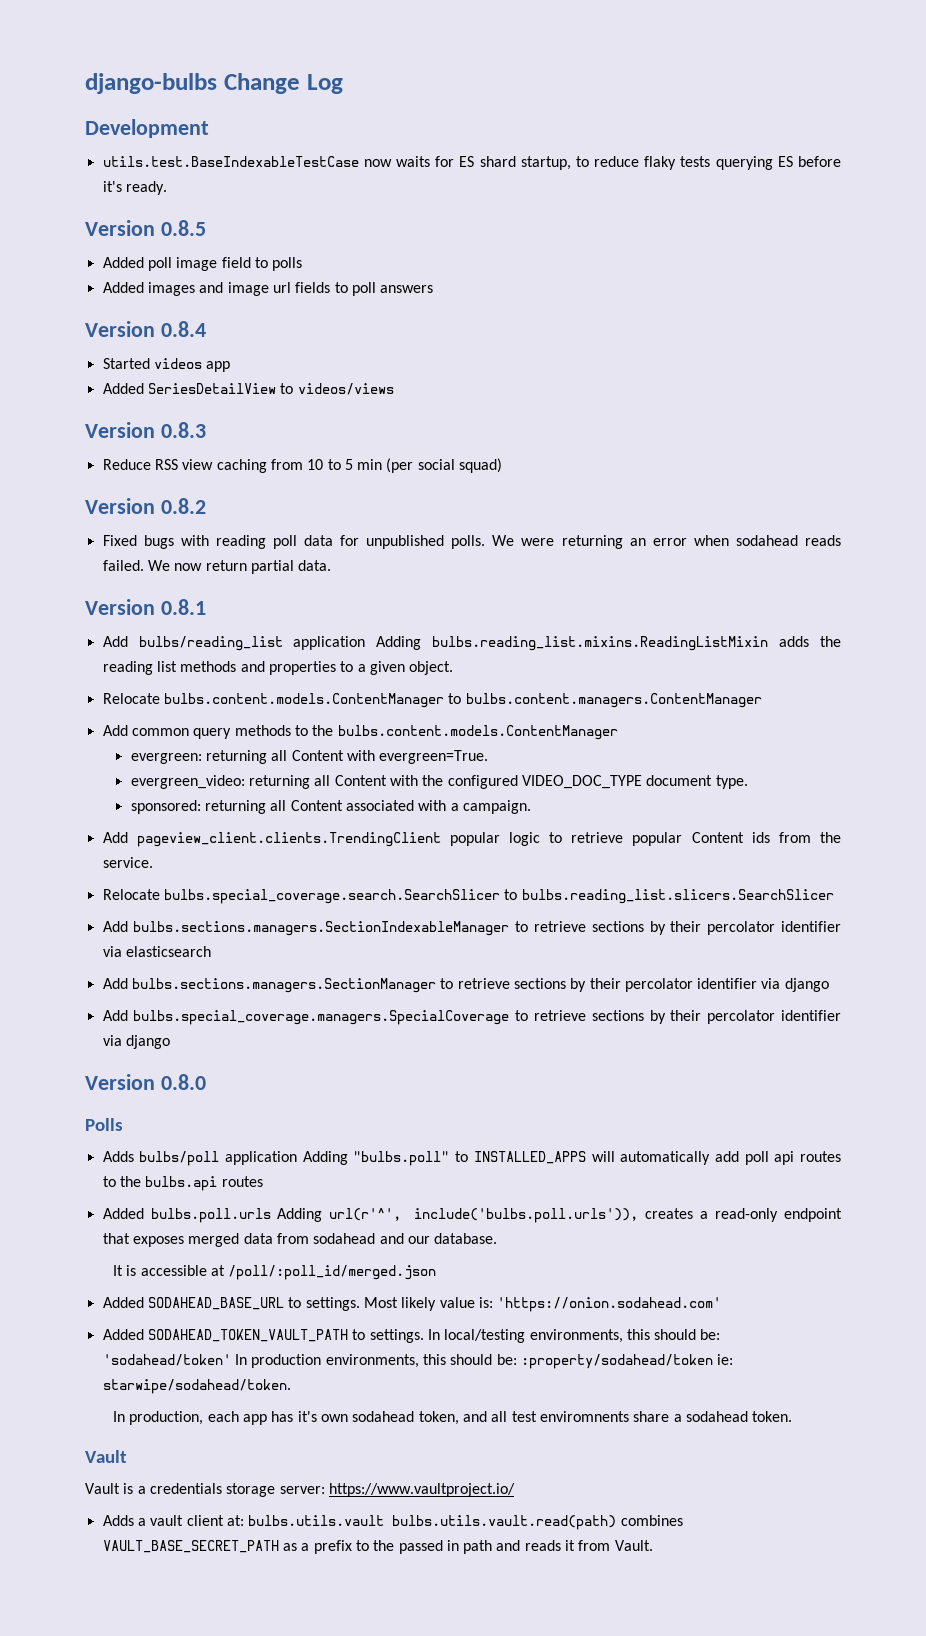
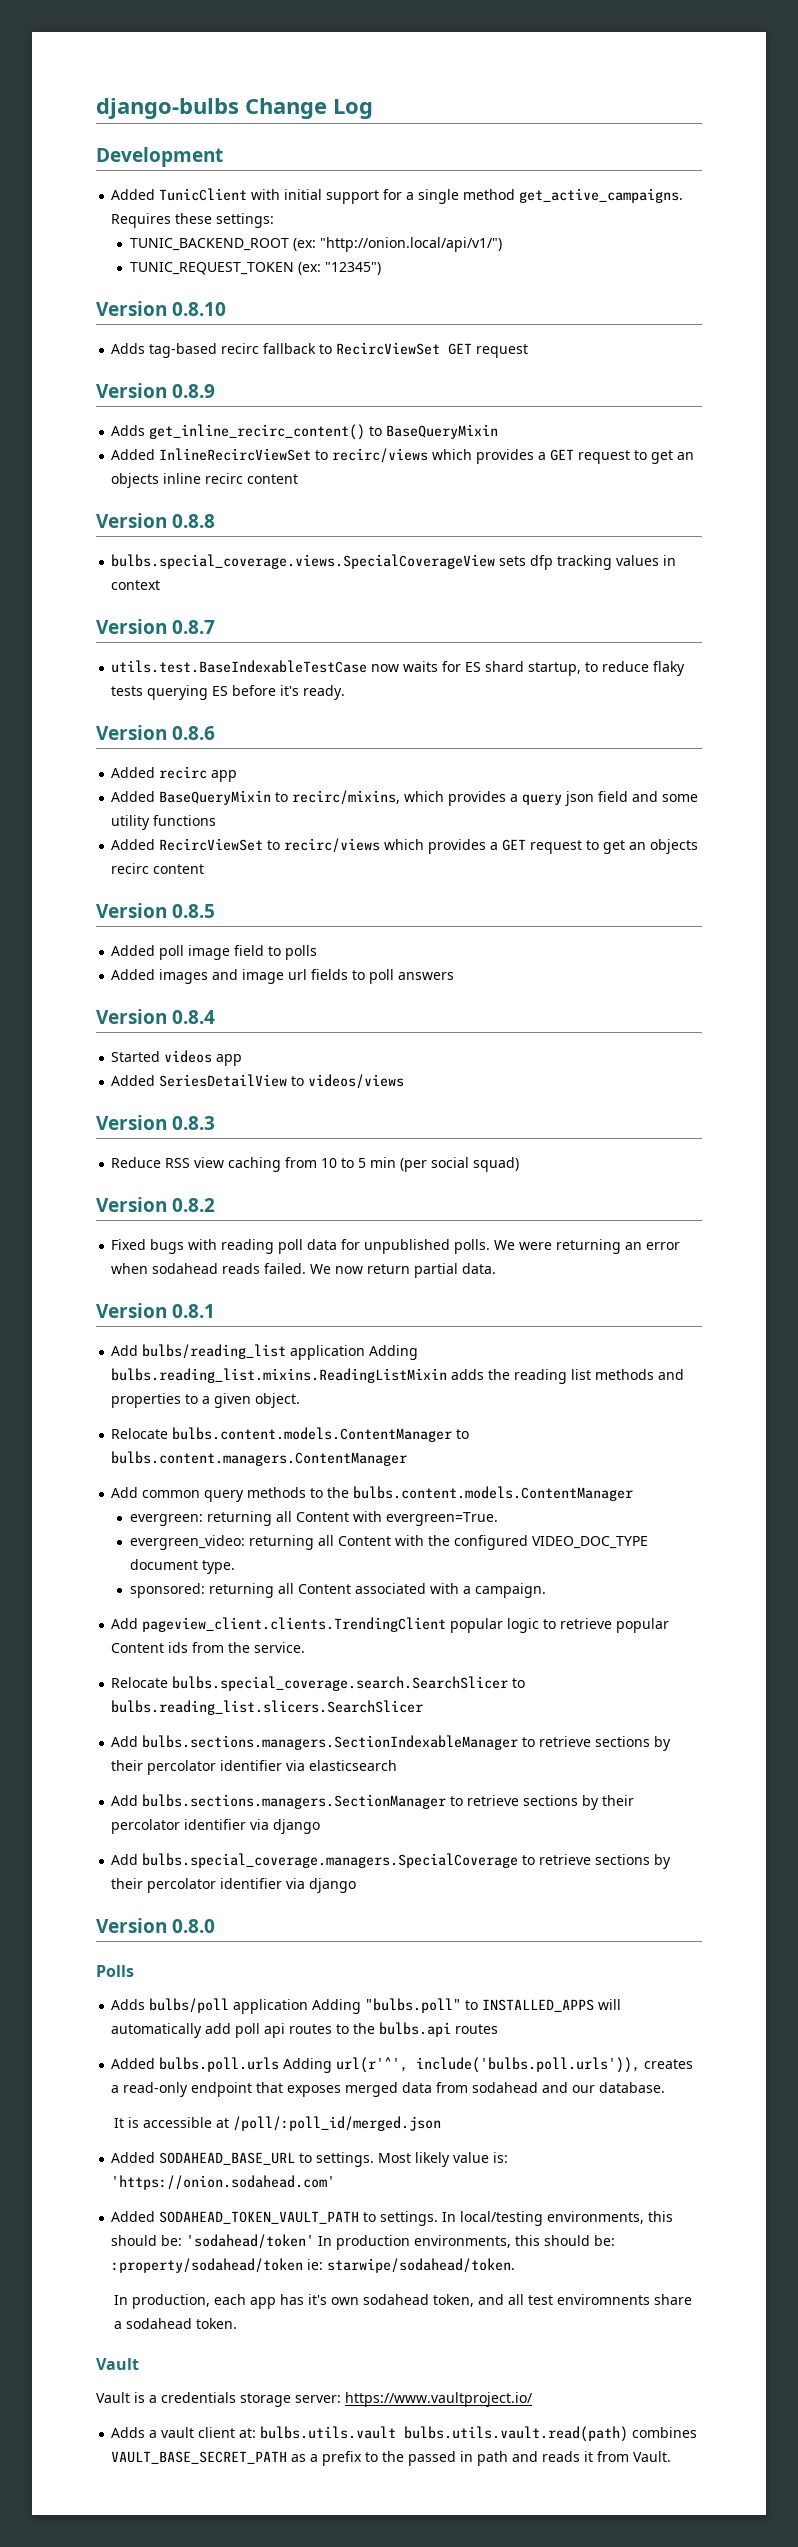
(209, 128) none -> [111,188,684,204] [111,213,275,228] [129,237,502,252] [129,262,381,275] [96,301,227,316] [111,342,529,358] [96,383,216,398] [111,424,499,440] [111,448,695,464] [111,473,299,488] [96,513,216,528] [111,554,677,570] [111,580,161,590] [96,619,216,634] // Added TunicClient with initial support for a single method get_active_campaigns. Requires these settings: // TUNIC_BACKEND_ROOT (ex: "http://onion.local/api/v1/") // TUNIC_REQUEST_TOKEN (ex: "12345") // Version 0.8.10 // Adds tag-based recirc fallback to RecircViewSet GET request // Version 0.8.9 // Adds get_inline_recirc_content() to BaseQueryMixin // Added InlineRecircViewSet to recirc/views which provides a GET request to get an objects inline recirc content // Version 0.8.8 // bulbs.special_coverage.views.SpecialCoverageView sets dfp tracking values in context // Version 0.8.7
(167, 188) none -> [96,725,216,740] [111,766,238,782] [111,790,699,806] [111,815,217,830] [111,838,699,854] [111,863,205,874] // Version 0.8.6 // Added recirc app // Added BaseQueryMixin to recirc/mixins, which provides a query json field and some utility functions // Added RecircViewSet to recirc/views which provides a GET request to get an objects recirc content

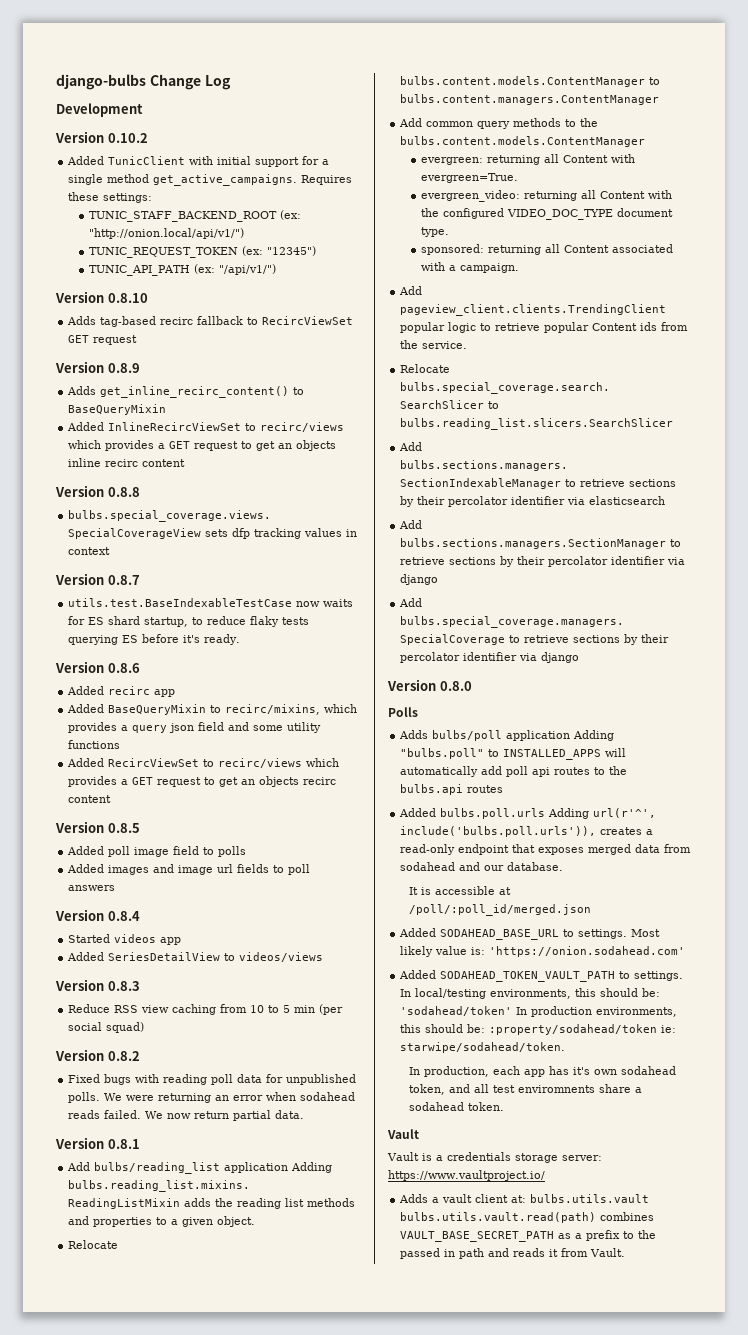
(223, 157) none -> [55,131,148,143] // Version 0.10.2
[129,238,289,251] TUNIC_BACKEND_ROOT -> [88,211,277,222] TUNIC_STAFF_BACKEND_ROOT
(381, 268) none -> [88,264,276,276] // TUNIC_API_PATH (ex: "/api/v1/")

